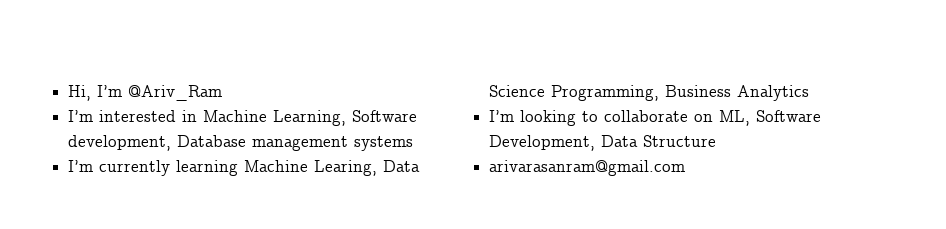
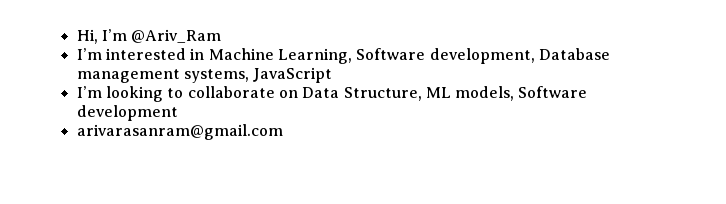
[354,136,414,151] [68,160,421,176] [489,85,810,101] systems // I’m currently learning Machine Learing, Data Science Programming, Business Analytics -> [183,67,333,83] systems, JavaScript
[719,110,822,126] [489,135,717,151] ML, Software Development, Data Structure -> [302,86,588,101] [76,105,178,121] Data Structure, ML models, Software development

